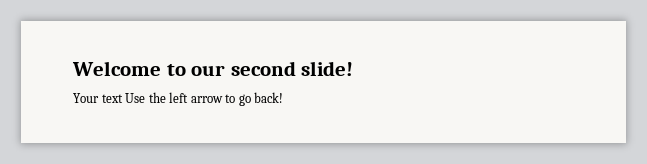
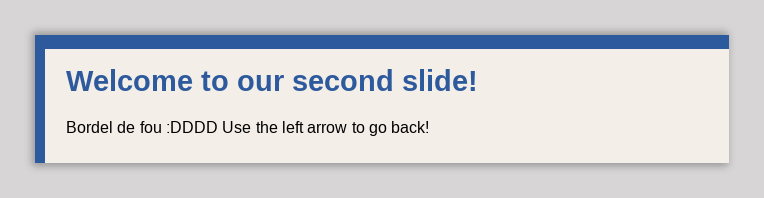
[73,93,123,103] Your text -> [66,121,218,133] Bordel de fou :DDDD

